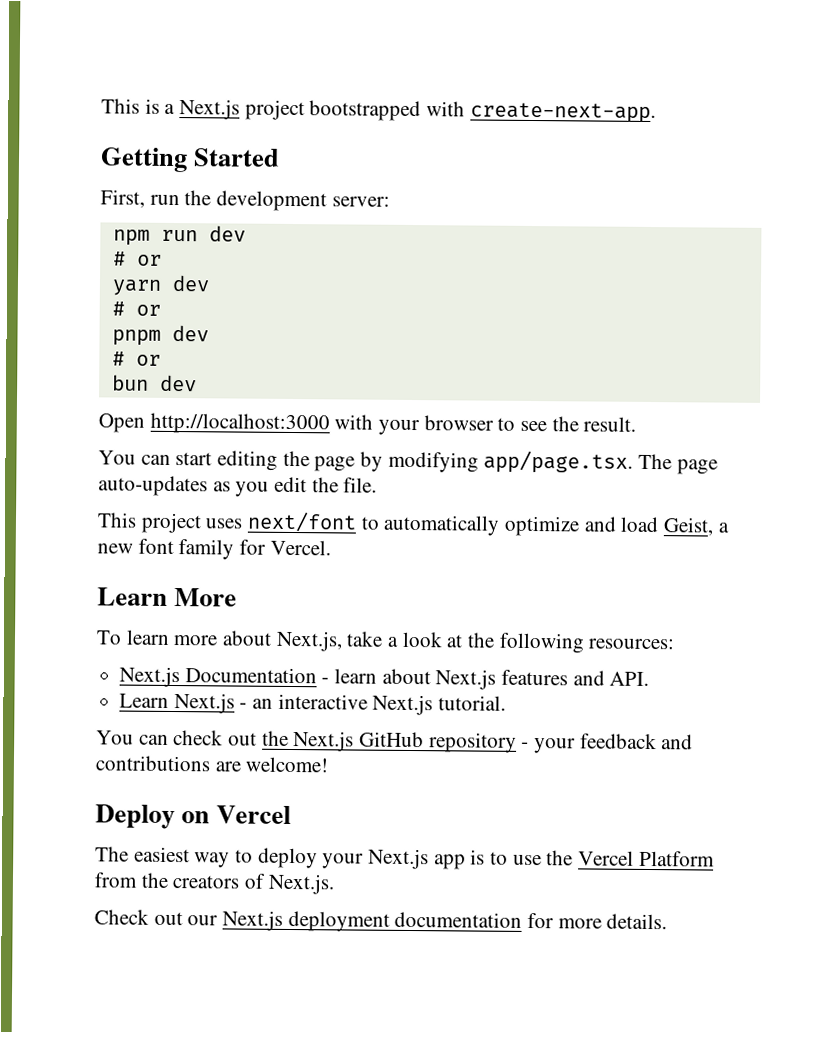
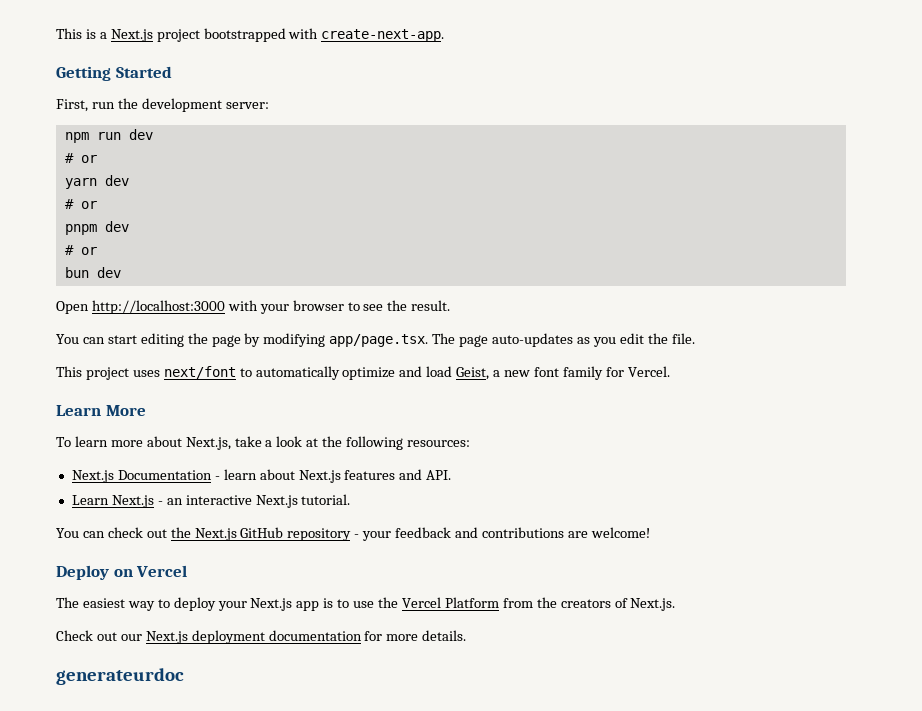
(668, 921) none -> [56,668,184,685] // generateurdoc

